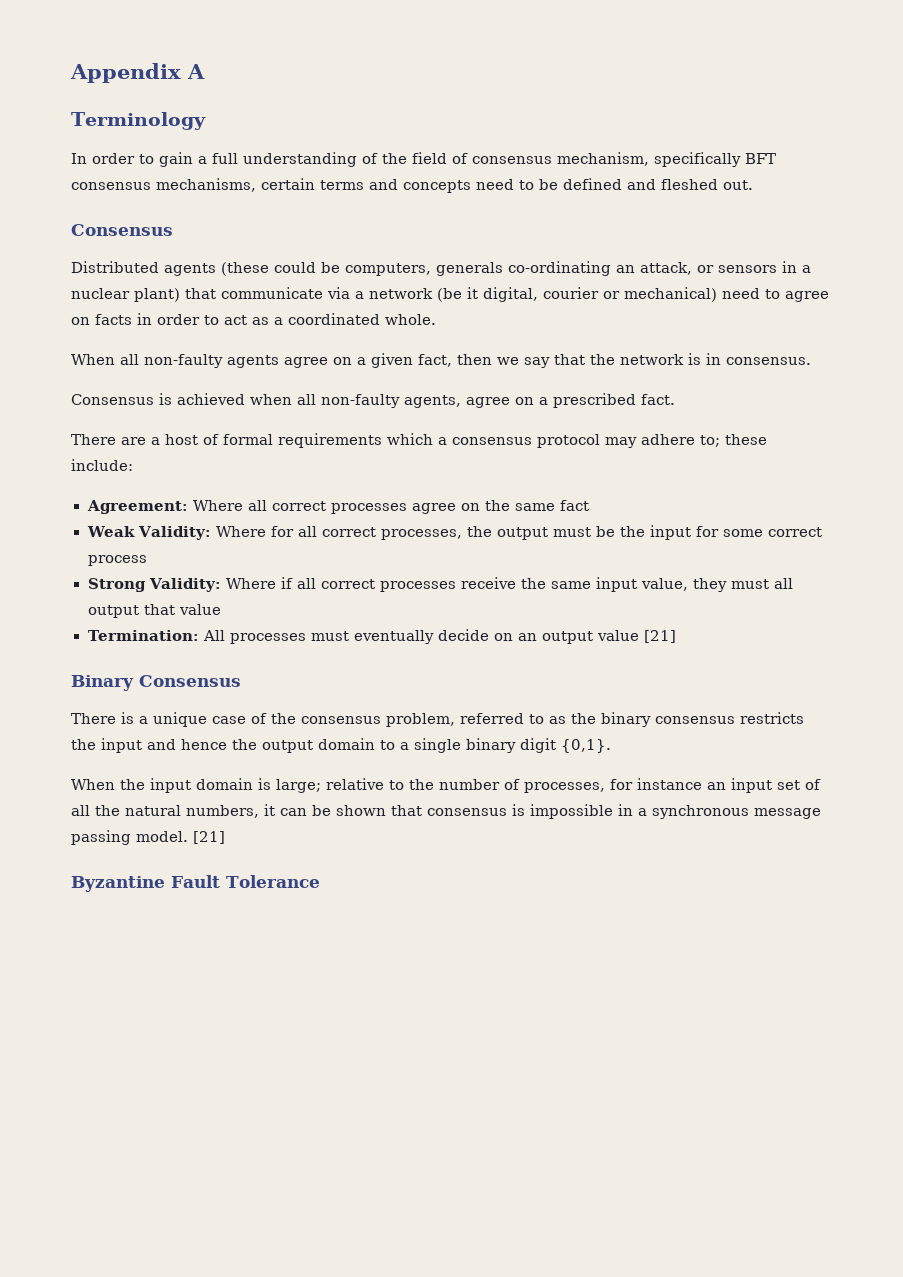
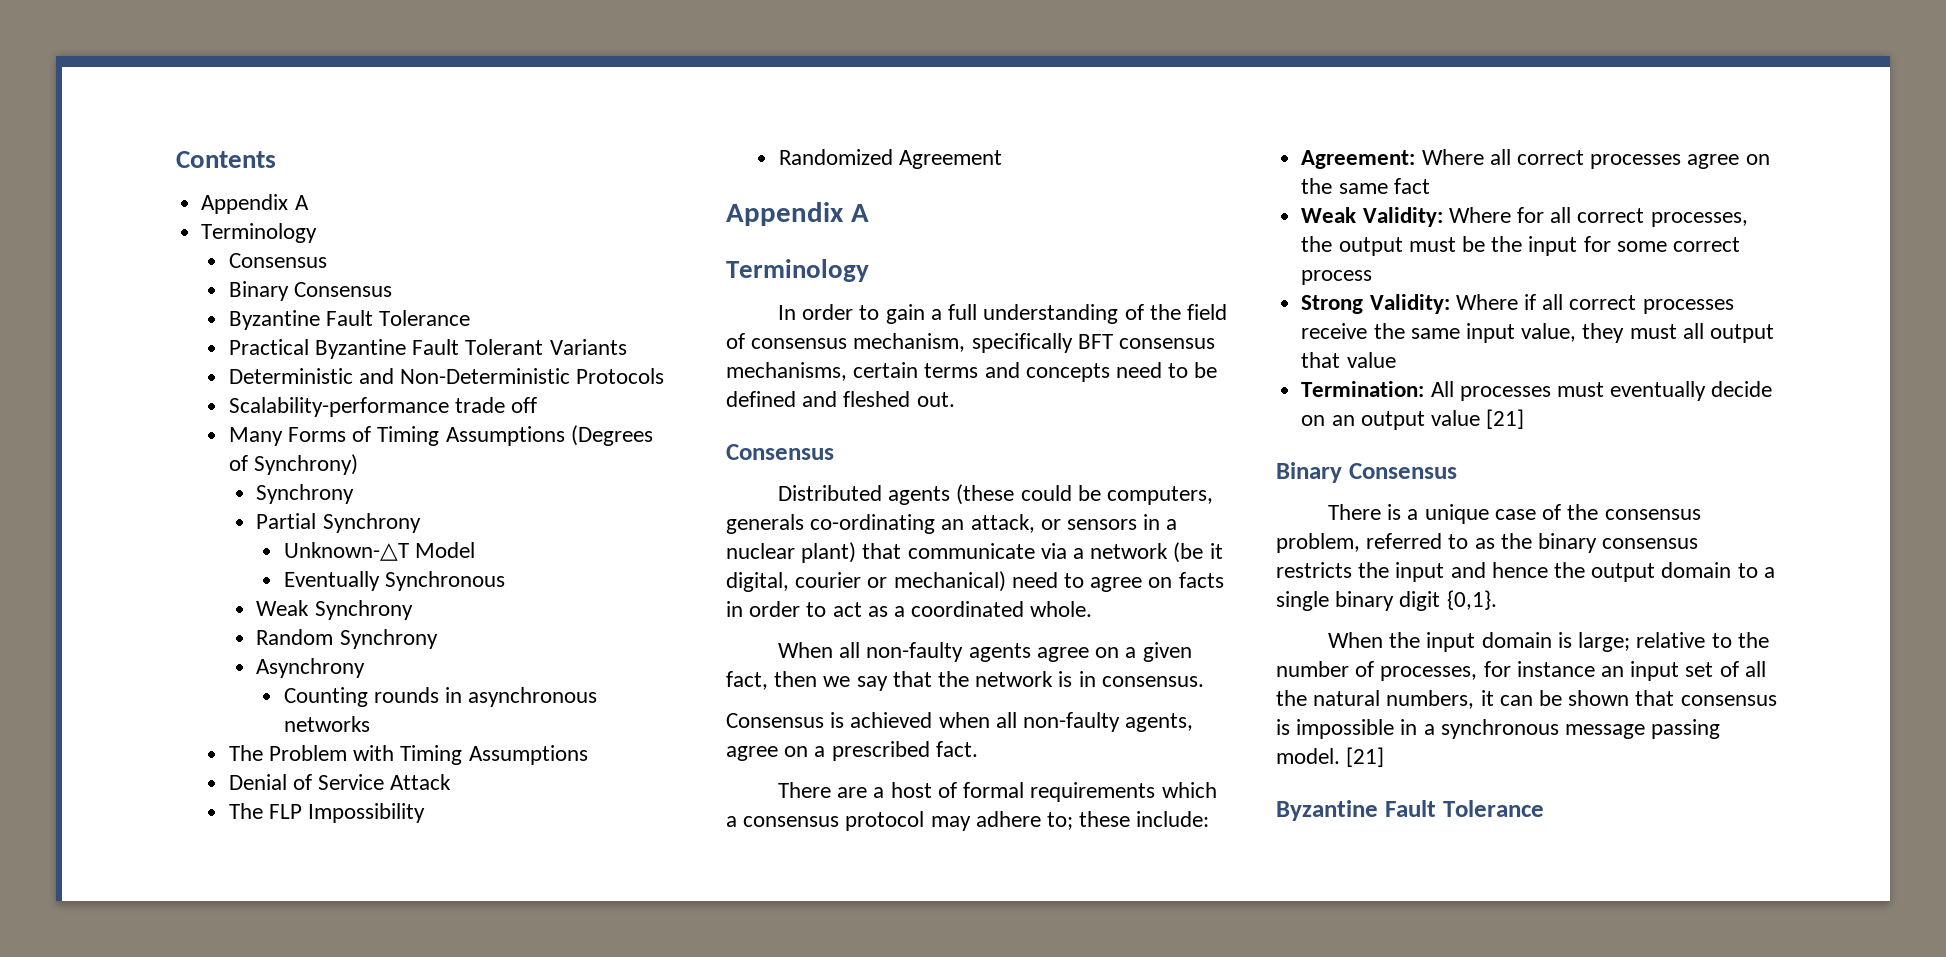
(70, 73) none -> [176,151,276,168] [201,194,309,214] [201,223,318,243] [228,253,327,268] [228,281,393,301] [228,310,471,330] [228,339,627,359] [228,368,665,384] [228,397,538,417] [228,425,653,446] [228,454,359,475] [256,484,355,504] [256,513,421,533] [283,542,476,561] [283,571,506,591] [256,600,413,620] [256,629,438,649] [256,658,366,678] [283,687,598,707] [283,716,370,732] [228,745,588,765] [228,774,452,790] [228,803,426,823] [778,149,1003,169] Contents // Appendix A // Terminology // Consensus // Binary Consensus // Byzantine Fault Tolerance // Practical Byzantine Fault Tolerant Variants // Deterministic and Non-Deterministic Protocols // Scalability-performance trade off // Many Forms of Timing Assumptions (Degrees of Synchrony) // Synchrony // Partial Synchrony // Unknown-△T Model // Eventually Synchronous // Weak Synchrony // Random Synchrony // Asynchrony // Counting rounds in asynchronous networks // The Problem with Timing Assumptions // Denial of Service Attack // The FLP Impossibility // Randomized Agreement //

